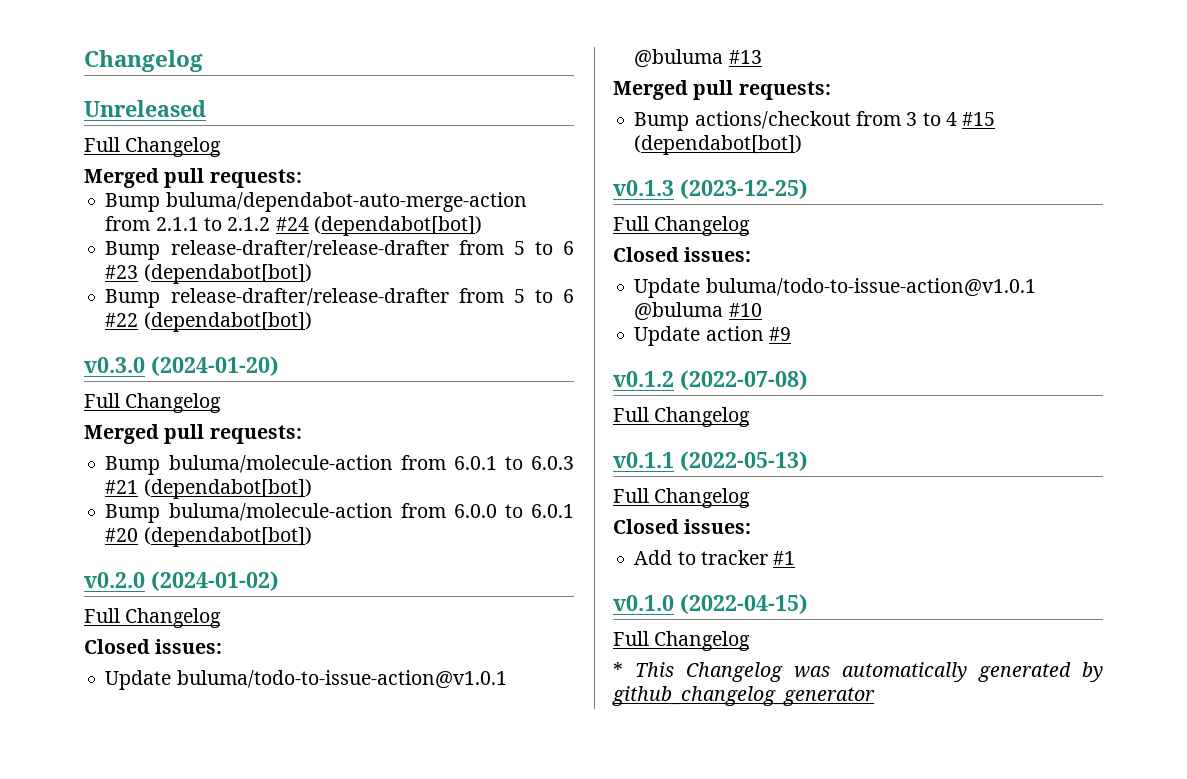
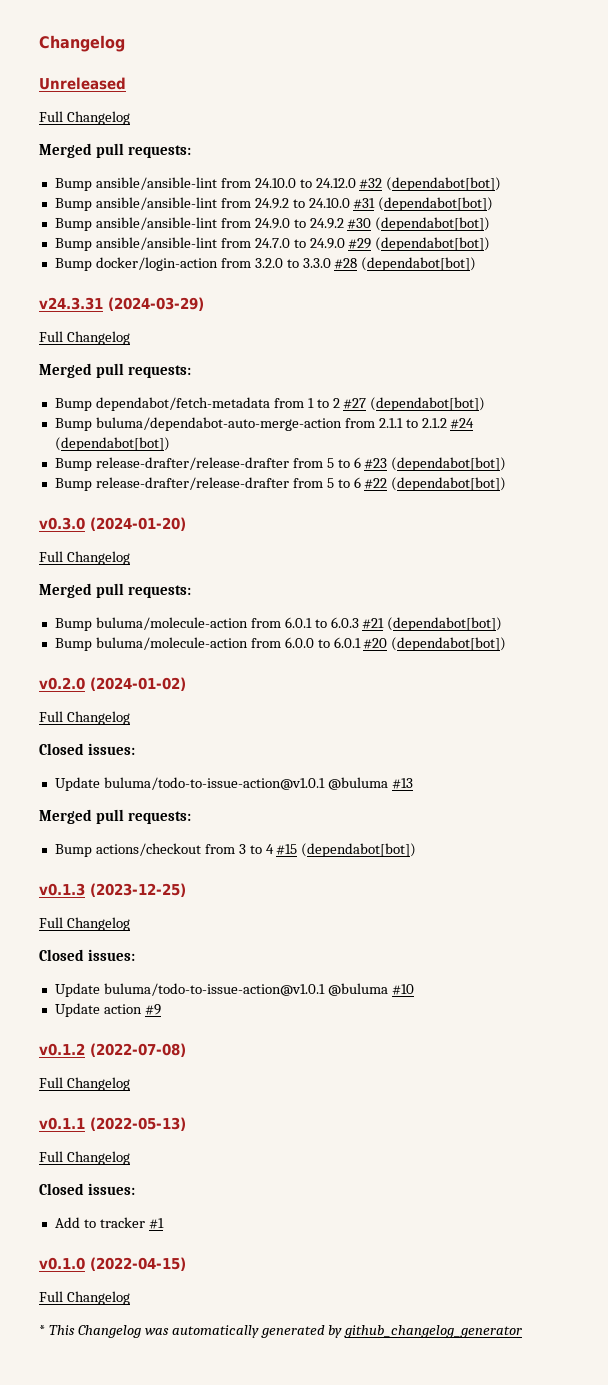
(302, 178) none -> [54,177,502,191] [54,197,494,211] [54,217,491,231] [54,237,491,251] [54,257,477,271] [39,297,204,311] [39,331,130,345] [39,363,191,378] [54,397,486,411] // Bump ansible/ansible-lint from 24.10.0 to 24.12.0 #32 (dependabot[bot]) // Bump ansible/ansible-lint from 24.9.2 to 24.10.0 #31 (dependabot[bot]) // Bump ansible/ansible-lint from 24.9.0 to 24.9.2 #30 (dependabot[bot]) // Bump ansible/ansible-lint from 24.7.0 to 24.9.0 #29 (dependabot[bot]) // Bump docker/login-action from 3.2.0 to 3.3.0 #28 (dependabot[bot]) // v24.3.31 (2024-03-29) // Full Changelog // Merged pull requests: // Bump dependabot/fetch-metadata from 1 to 2 #27 (dependabot[bot])

